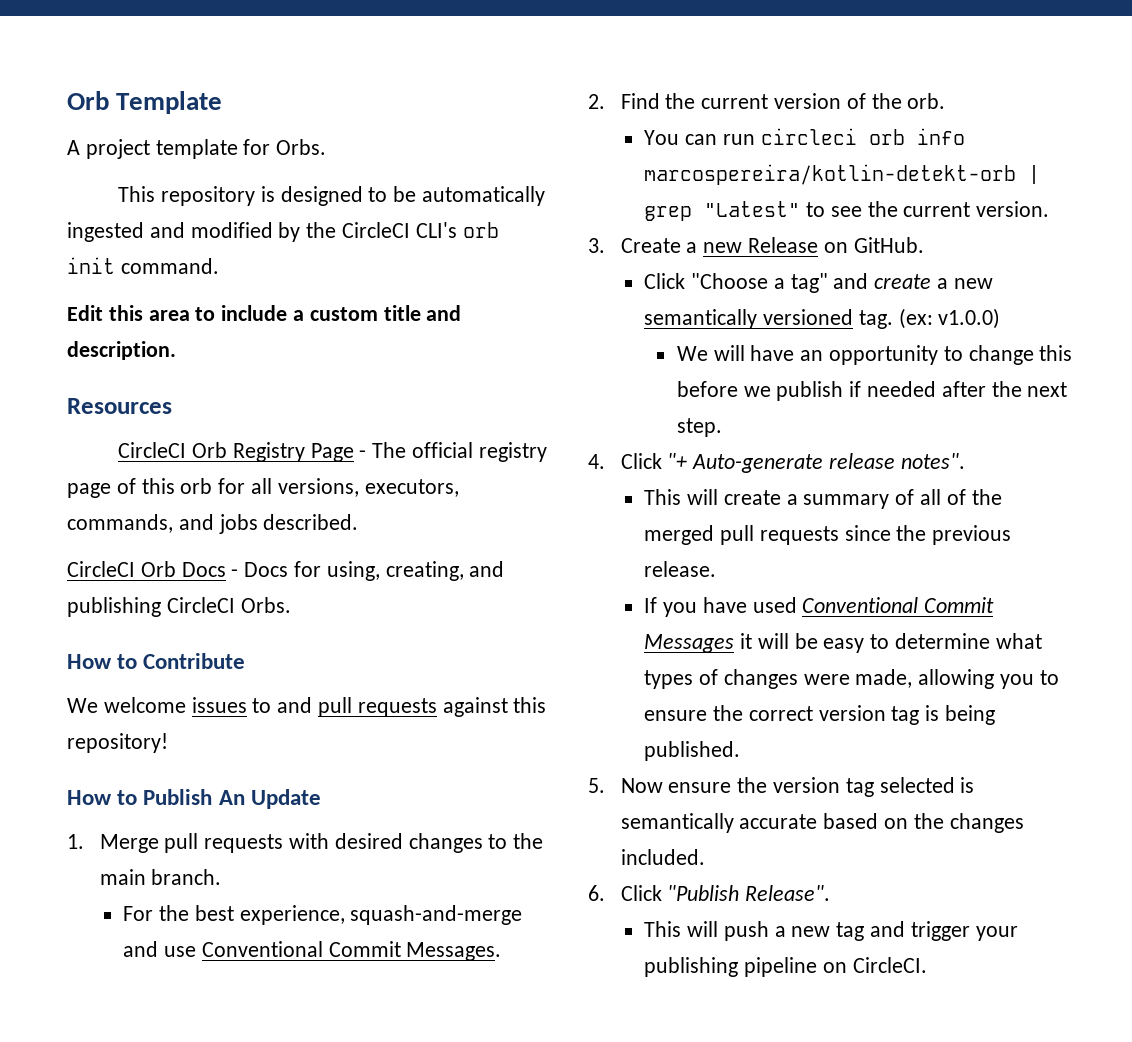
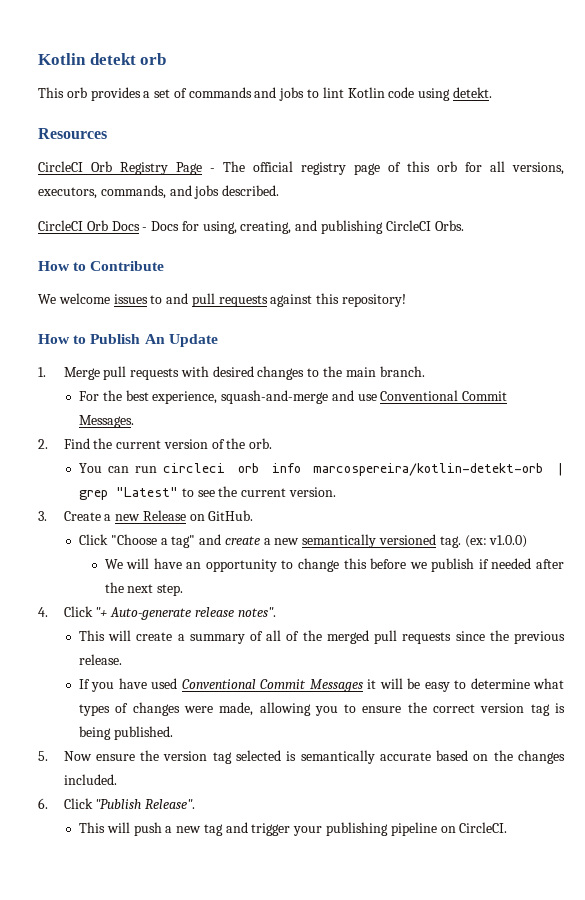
[67,91,223,114] [67,139,327,159] [118,186,546,206] [67,222,499,242] [67,257,219,274] [67,305,462,321] [67,341,176,360] Orb Template // A project template for Orbs. // This repository is designed to be automatically ingested and modified by the CircleCI CLI's orb init command. // Edit this area to include a custom title and description. -> [38,53,167,65] [38,87,492,101] Kotlin detekt orb // This orb provides a set of commands and jobs to lint Kotlin code using detekt.

